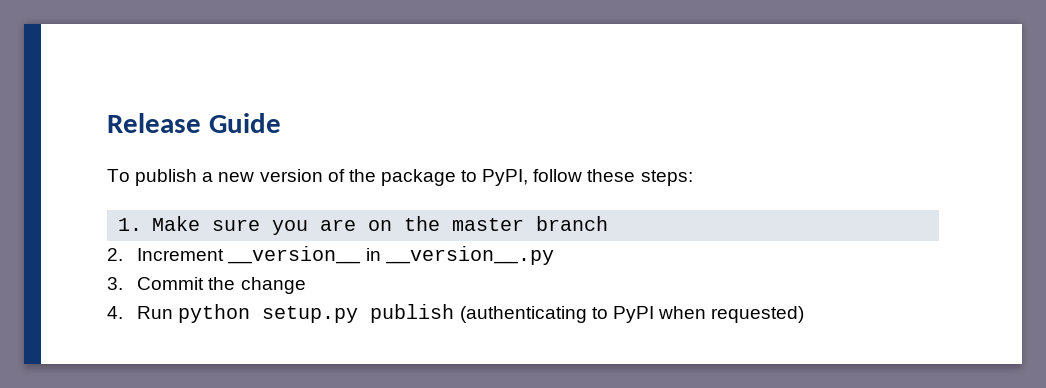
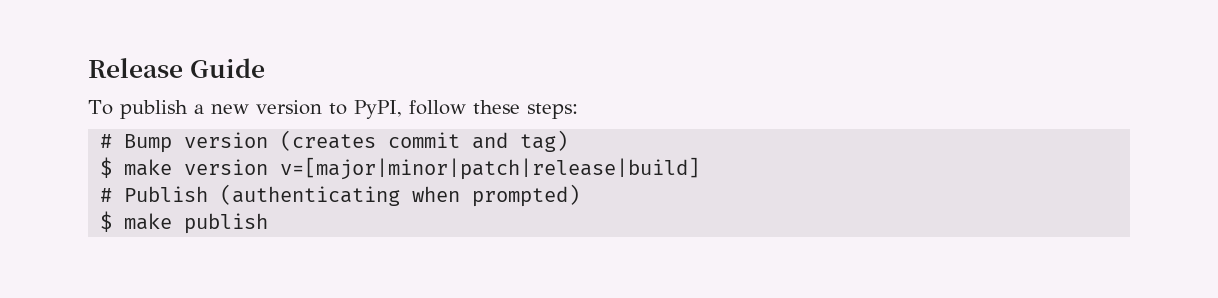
[327,169,456,186] of the package -> (322, 107) none
[118,216,608,235] [107,246,554,265] [107,277,306,294] [107,304,805,323] 1. Make sure you are on the master branch // 2. Increment __version__ in __version__.py // 3. Commit the change // 4. Run python setup.py publish (authenticating to PyPI when requested) -> [100,130,569,153] [100,157,701,180] [100,184,581,207] [100,211,269,234] # Bump version (creates commit and tag) // $ make version v=[major|minor|patch|release|build] // # Publish (authenticating when prompted) // $ make publish

